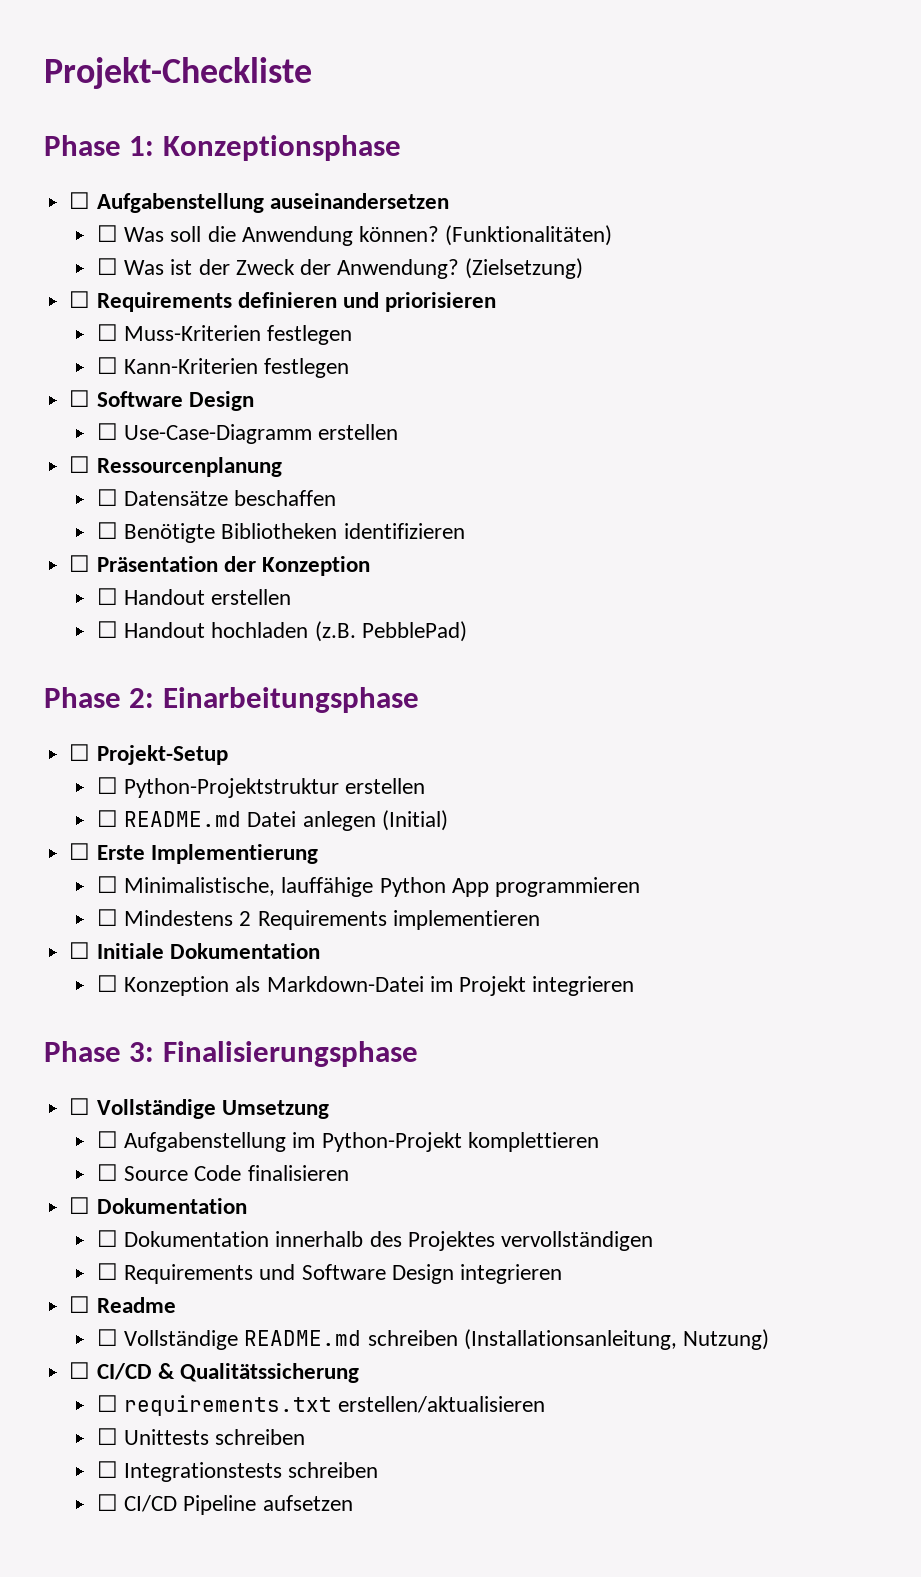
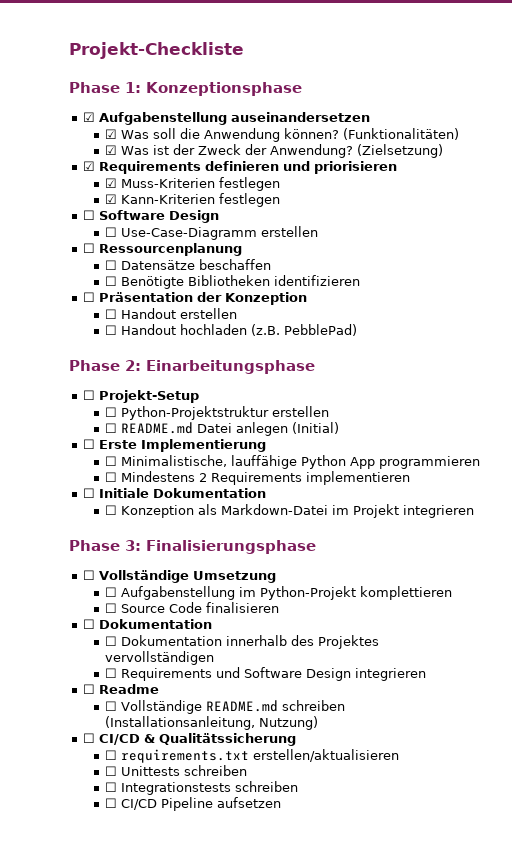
[69,192,91,209] ☐ -> [83,112,96,122] ☑
[96,225,118,242] ☐ -> [105,129,118,139] ☑
[96,258,118,275] ☐ -> [105,145,118,155] ☑
[69,291,91,308] ☐ -> [83,161,96,171] ☑
[96,324,118,341] ☐ -> [105,178,118,188] ☑
[96,357,118,374] ☐ -> [105,194,118,204] ☑

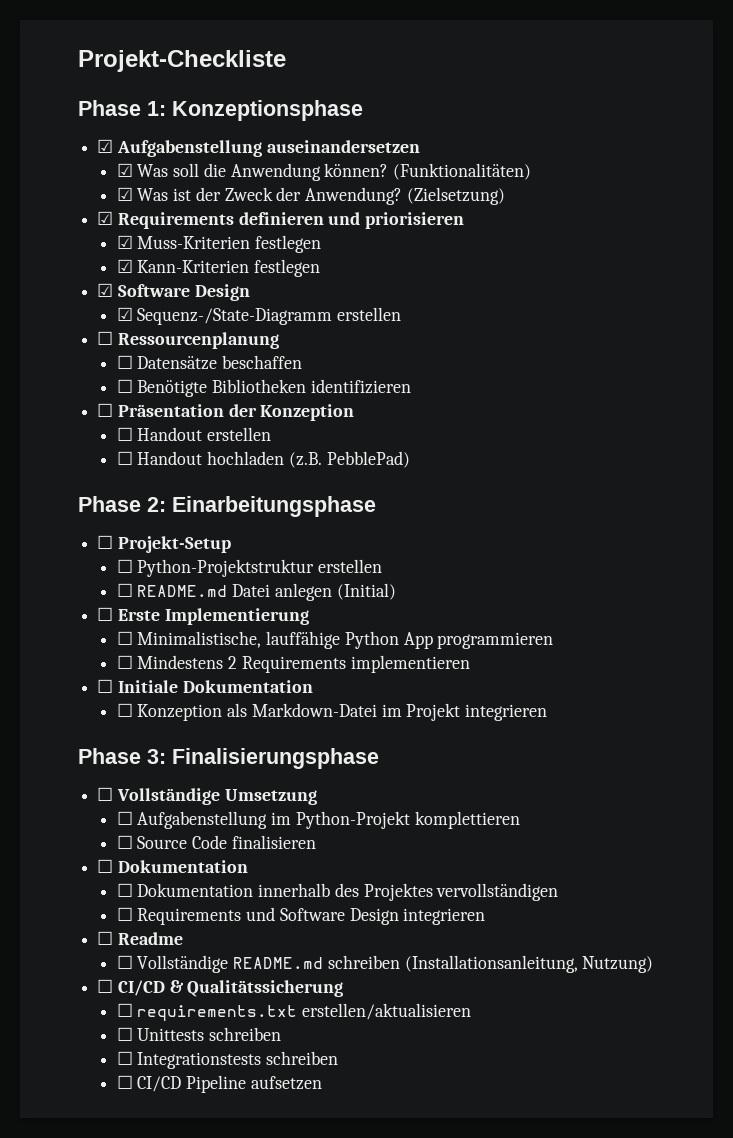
[83,210,96,220] ☐ -> [97,283,114,297] ☑
[105,227,258,240] ☐ Use-Case-Diagramm -> [116,307,333,325] ☑ Sequenz-/State-Diagramm

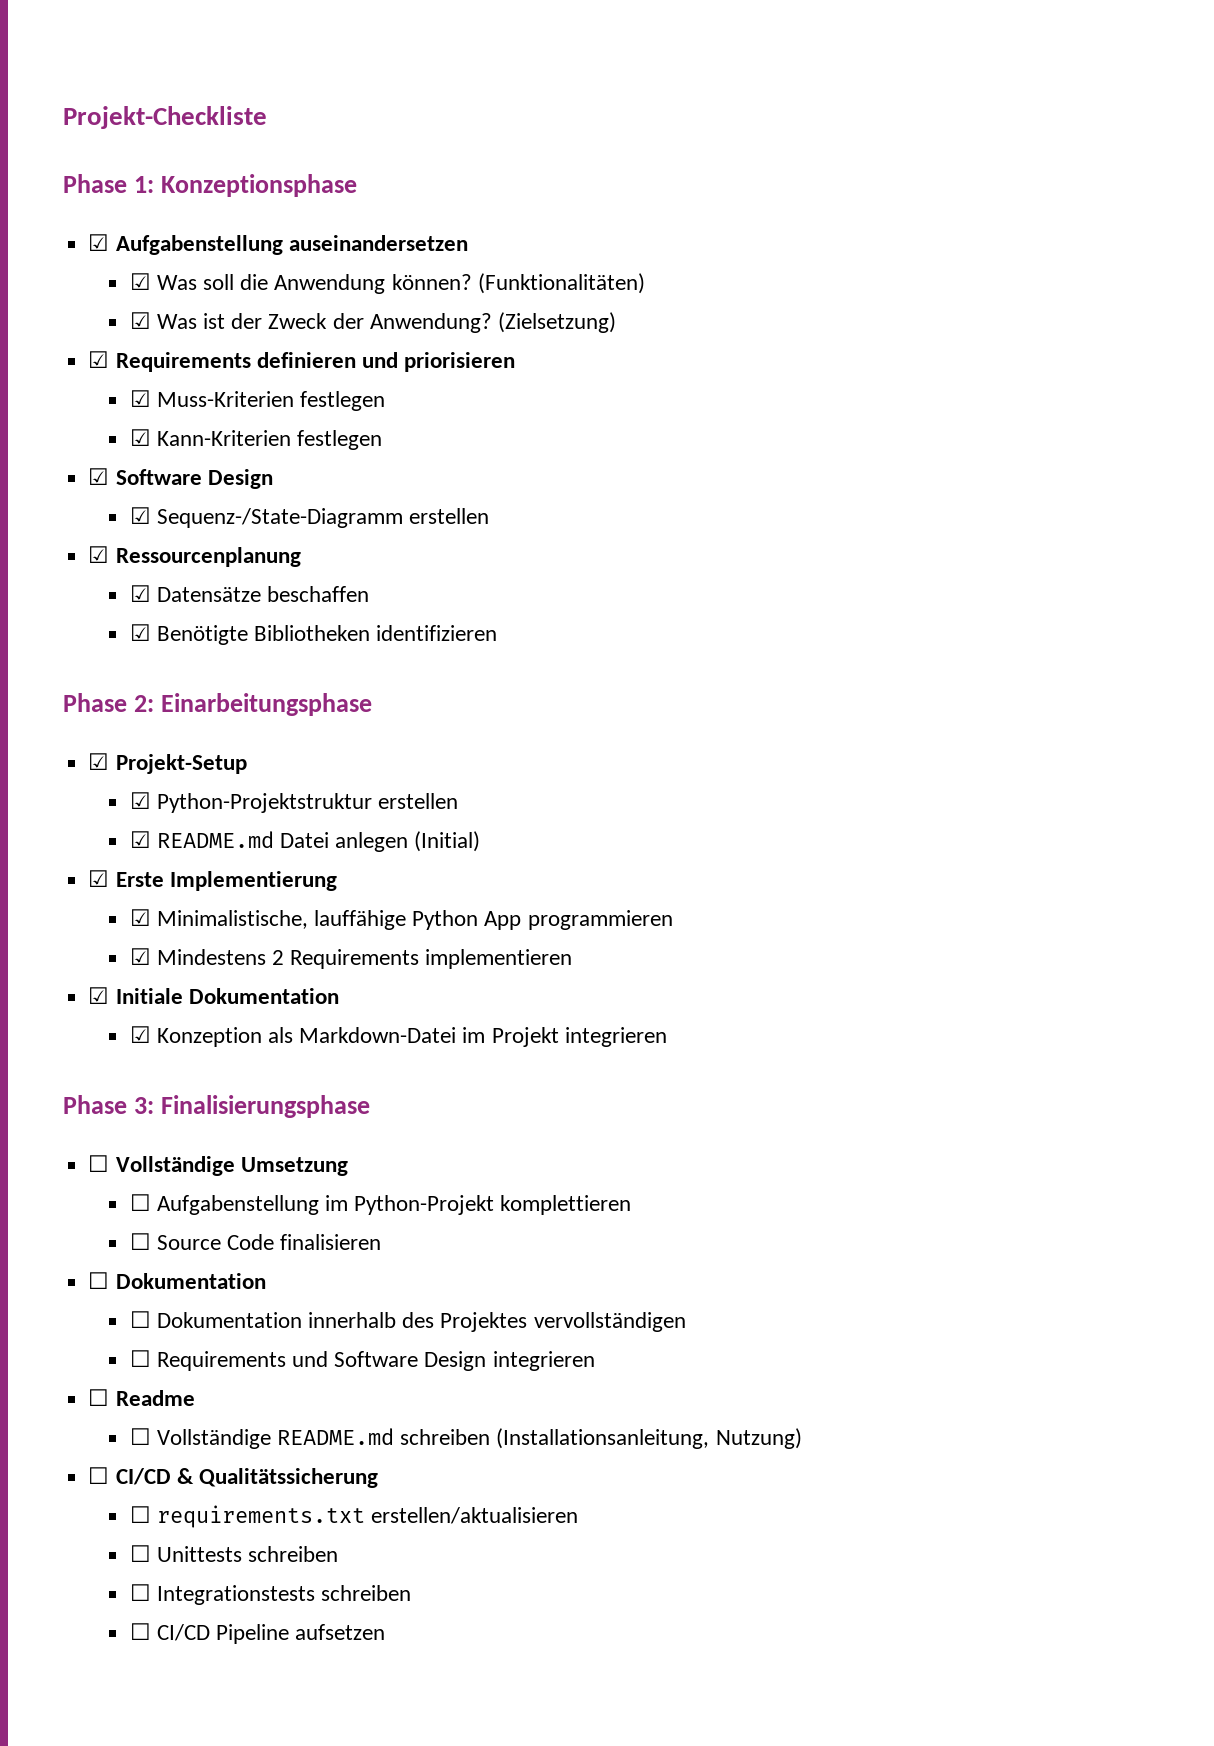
[97,331,114,345] ☐ -> [88,546,110,563] ☑
[116,355,133,369] ☐ -> [129,585,151,602] ☑
[116,379,133,393] ☐ -> [129,624,151,641] ☑
[97,403,355,421] [116,427,272,441] [116,451,410,468] // ☐ Präsentation der Konzeption // ☐ Handout erstellen // ☐ Handout hochladen (z.B. PebblePad) -> (498, 633) none
[97,535,114,549] ☐ -> [88,753,110,770] ☑
[116,559,133,573] ☐ -> [129,792,151,809] ☑
[116,583,133,597] ☐ -> [129,831,151,848] ☑
[97,607,114,621] ☐ -> [88,870,110,887] ☑
[116,631,133,645] ☐ -> [129,909,151,926] ☑
[116,655,133,669] ☐ -> [129,948,151,965] ☑
[97,679,114,693] ☐ -> [88,987,110,1004] ☑
[116,703,133,717] ☐ -> [129,1026,151,1043] ☑

